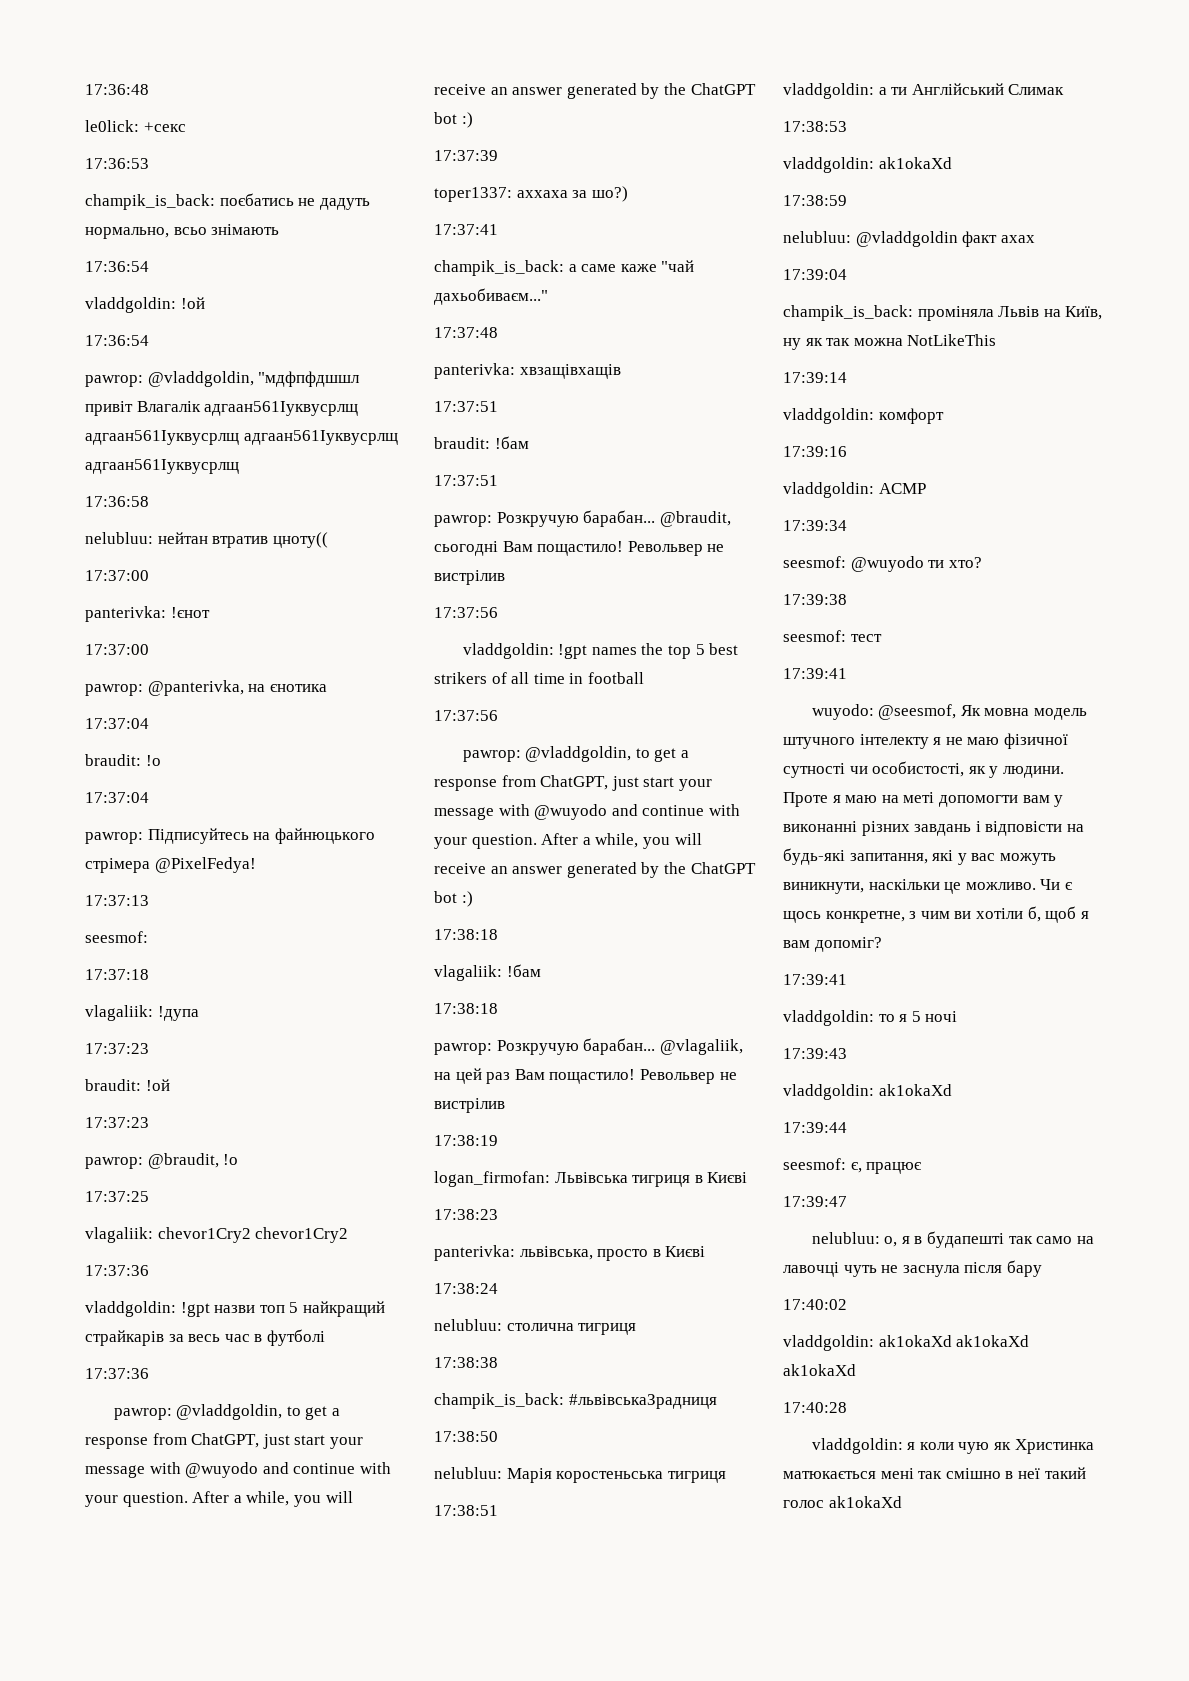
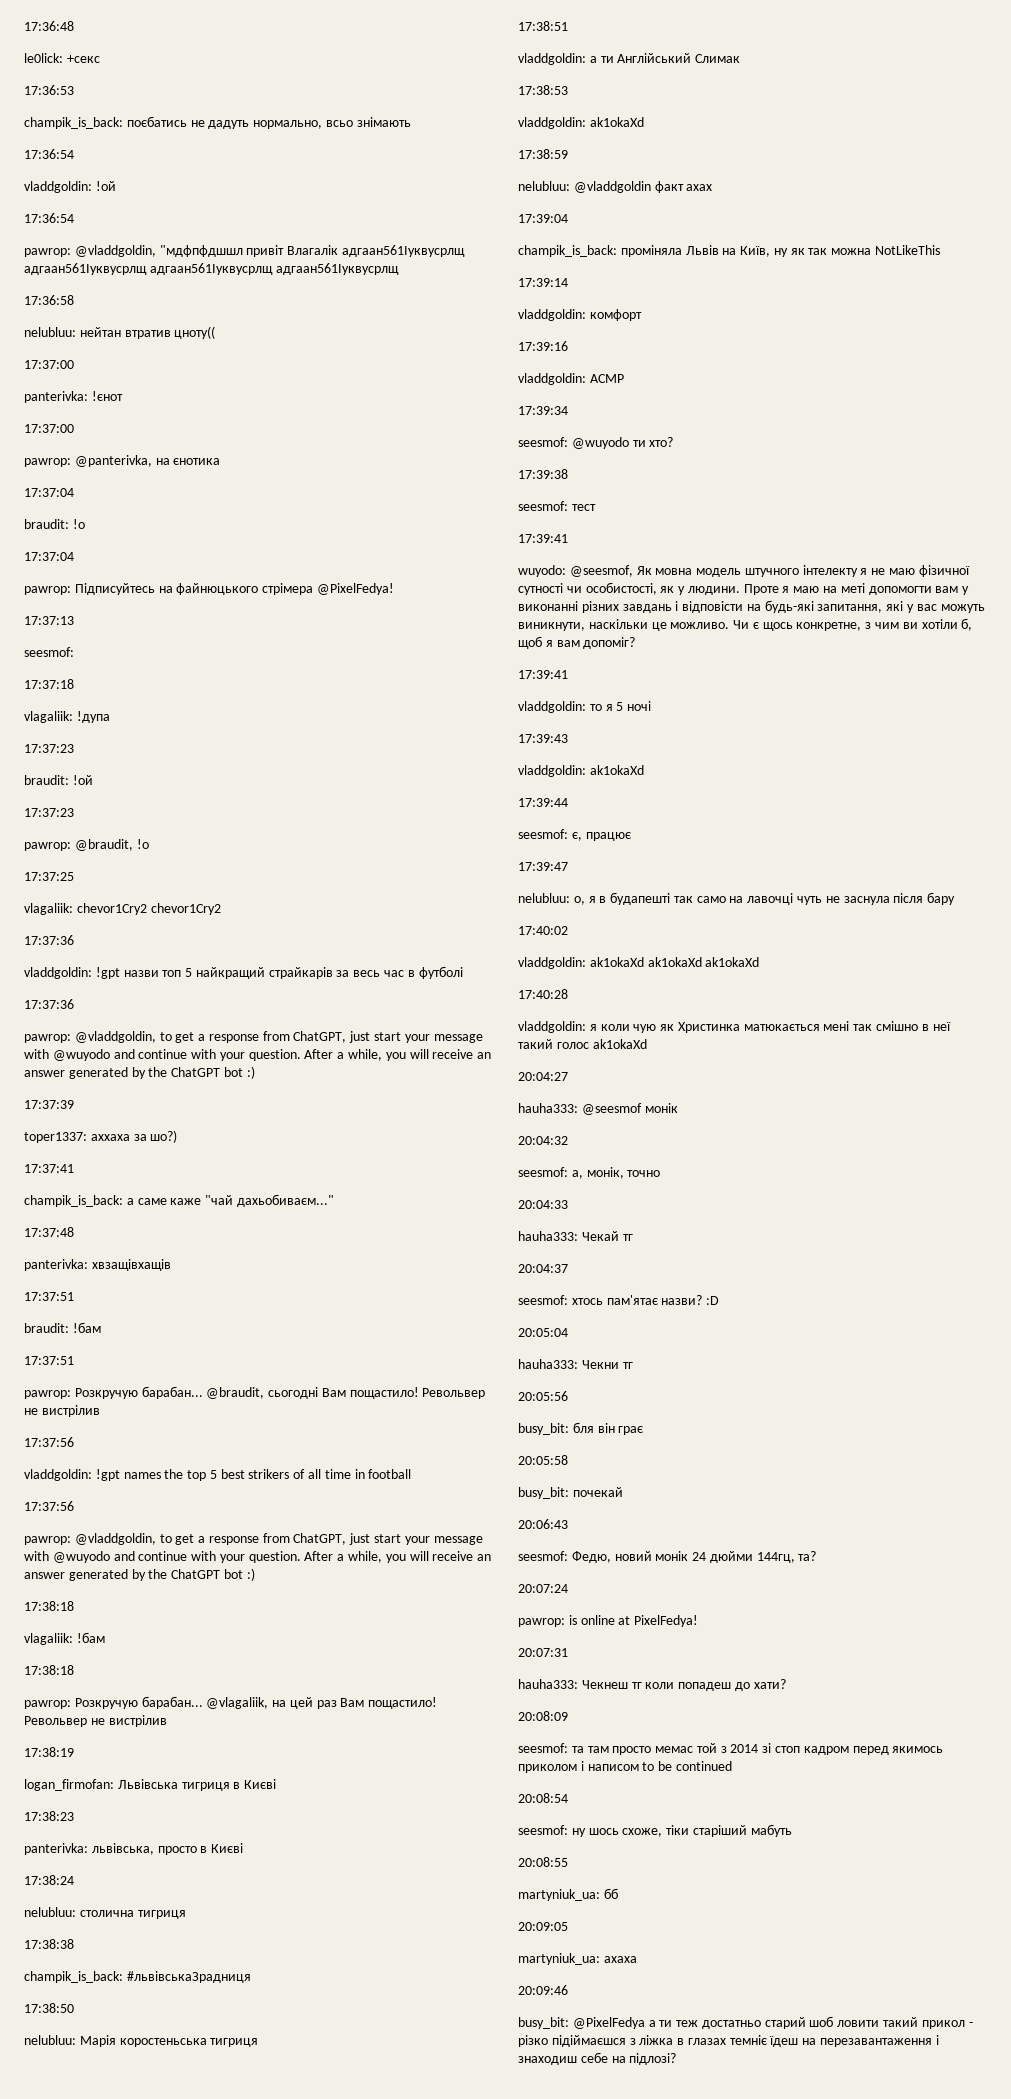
(902, 1502) none -> [518,1072,568,1081] [518,1103,678,1115] [518,1136,568,1145] [518,1167,661,1179] [518,1200,568,1209] [518,1231,633,1241] [518,1264,568,1273] [518,1295,720,1305] [518,1328,568,1337] [518,1359,633,1369] [518,1391,568,1401] [518,1422,644,1435] [518,1455,568,1465] [518,1487,623,1499] [518,1519,568,1529] [518,1551,817,1563] [518,1584,568,1593] [518,1615,699,1627] [518,1648,568,1657] [518,1679,786,1691] [518,1711,568,1721] [518,1743,944,1755] [518,1761,732,1773] [518,1793,568,1803] [518,1824,792,1837] [518,1857,568,1867] [518,1888,618,1901] [518,1922,568,1931] [518,1953,637,1965] [518,1985,568,1995] [518,2016,973,2029] [518,2035,939,2047] [518,2052,677,2065] // 20:04:27 // hauha333: @seesmof монік // 20:04:32 // seesmof: а, монік, точно // 20:04:33 // hauha333: Чекай тг // 20:04:37 // seesmof: хтось пам'ятає назви? :D // 20:05:04 // hauha333: Чекни тг // 20:05:56 // busy_bit: бля він грає // 20:05:58 // busy_bit: почекай // 20:06:43 // seesmof: Федю, новий монік 24 дюйми 144гц, та? // 20:07:24 // pawrop: is online at PixelFedya! // 20:07:31 // hauha333: Чекнеш тг коли попадеш до хати? // 20:08:09 // seesmof: та там просто мемас той з 2014 зі стоп кадром перед якимось приколом і написом to be continued // 20:08:54 // seesmof: ну шось схоже, тіки старіший мабуть // 20:08:55 // martyniuk_ua: бб // 20:09:05 // martyniuk_ua: ахаха // 20:09:46 // busy_bit: @PixelFedya а ти теж достатньо старий шоб ловити такий прикол - різко підіймаєшся з ліжка в глазах темніє їдеш на перезавантаження і знаходиш себе на підлозі?

